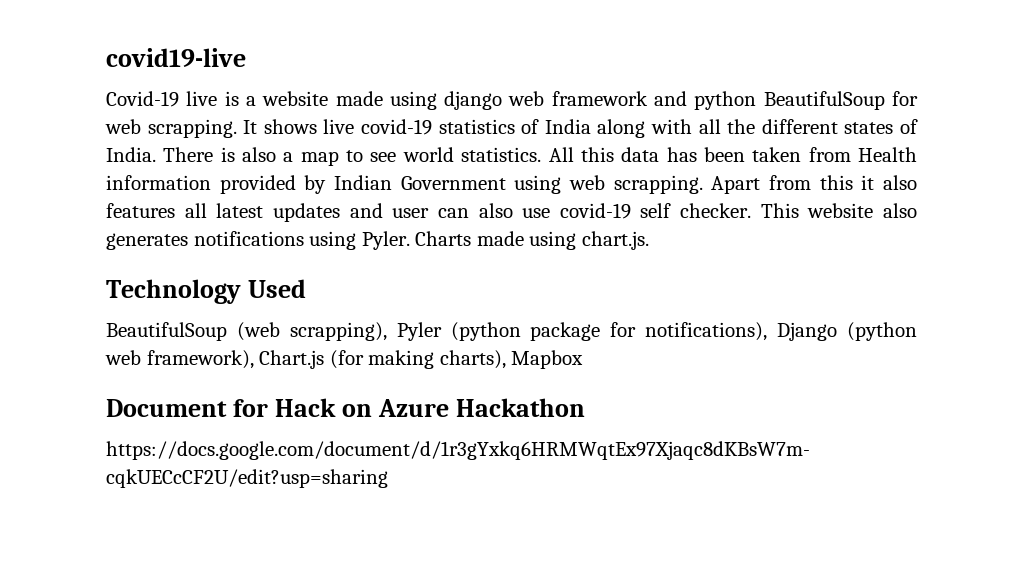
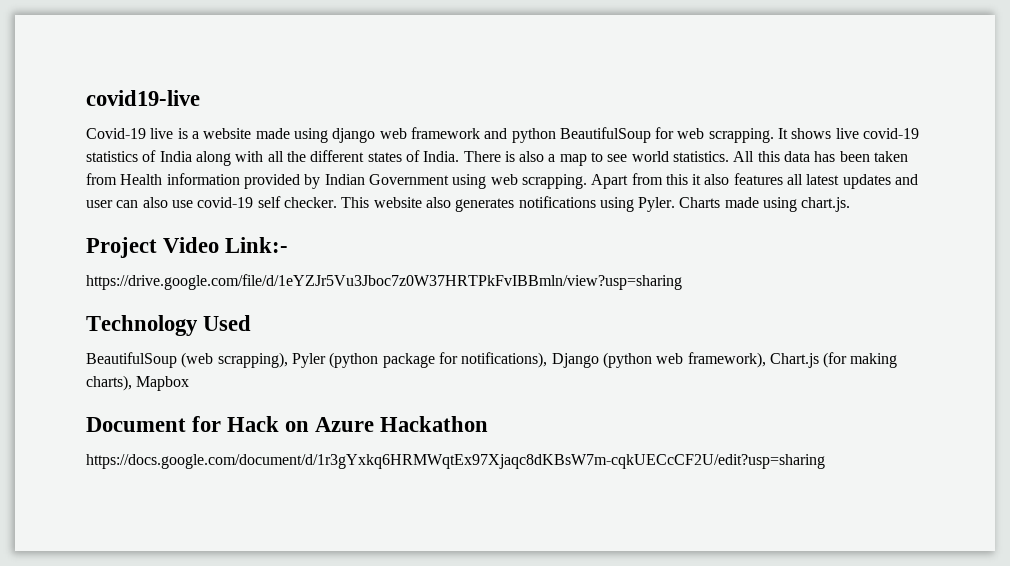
(649, 240) none -> [86,237,289,258] [86,274,682,290] // Project Video Link:- // https://drive.google.com/file/d/1eYZJr5Vu3Jboc7z0W37HRTPkFvIBBmln/view?usp=sharing

